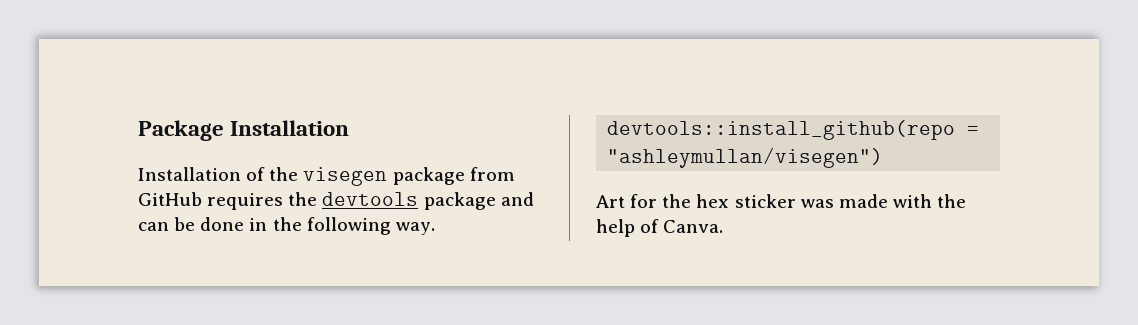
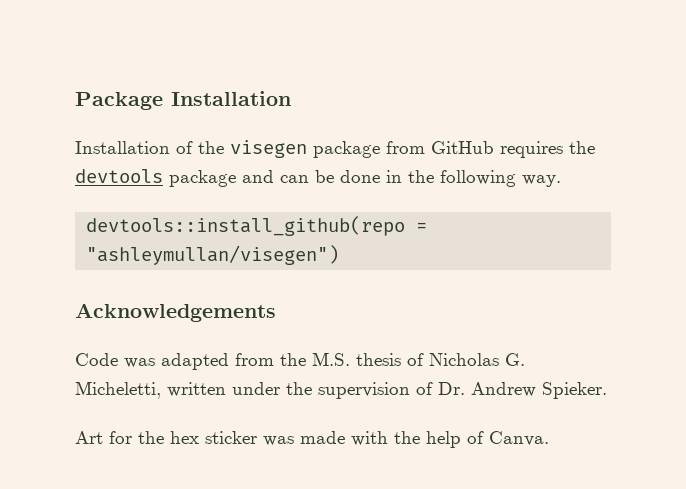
(884, 157) none -> [75,303,276,322] [75,352,525,370] [75,381,607,399] // Acknowledgements // Code was adapted from the M.S. thesis of Nicholas G. Micheletti, written under the supervision of Dr. Andrew Spieker.

